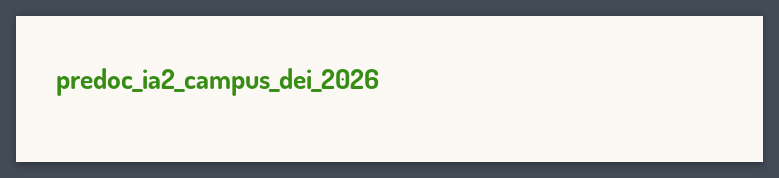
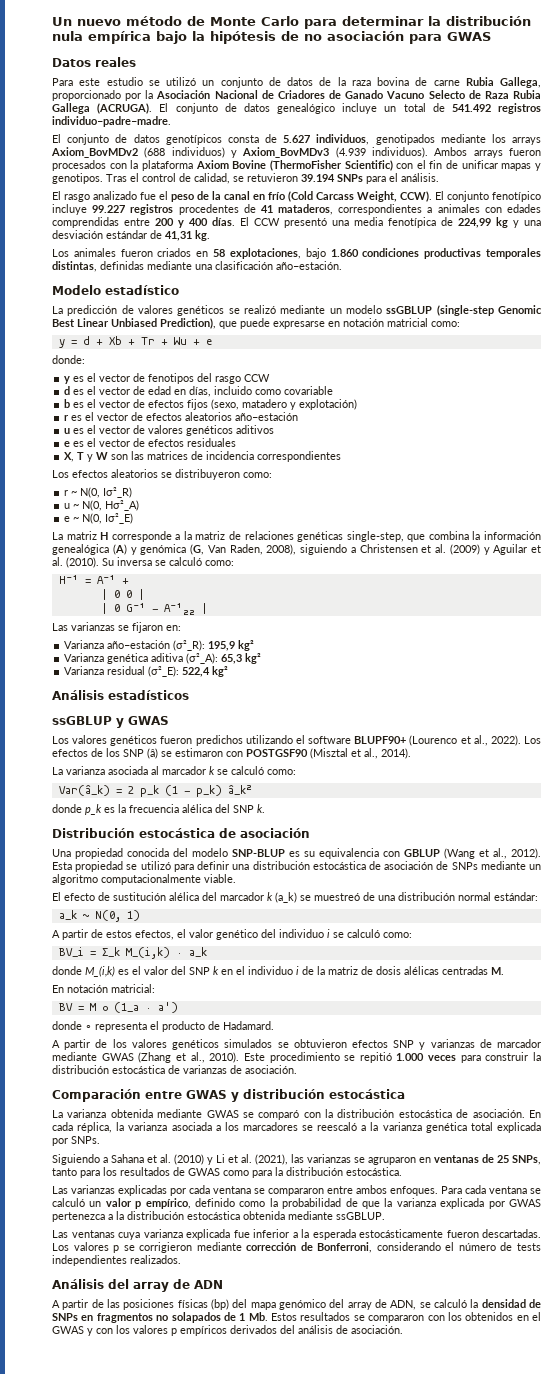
[56,68,379,96] predoc_ia2_campus_dei_2026 -> [52,16,531,29] [52,31,491,44] [52,57,136,67] [52,77,541,88] [52,90,541,101] [52,103,542,114] [52,116,171,127] [52,134,541,145] [51,147,541,158] [52,160,542,171] [52,173,439,184] [52,191,541,202] [52,204,541,215] [52,217,541,228] [52,230,210,241] [52,248,541,259] [52,261,342,272] [52,285,179,295] [52,305,542,316] [52,318,460,329] [58,336,212,348] [52,355,85,364] [64,373,271,384] [64,386,334,397] [64,399,358,410] [64,412,299,421] [64,425,275,436] [64,438,237,447] [64,451,342,462] [52,469,272,480] [64,487,133,498] [64,500,140,511] [64,513,134,524] [52,531,541,542] [52,544,541,555] [52,557,234,568] [58,575,129,584] [100,589,145,600] [100,603,208,615] [52,622,181,633] [64,640,255,651] [64,653,262,664] [64,666,229,677] [52,690,189,700] [52,716,169,728] [52,735,541,746] [52,748,411,759] [52,766,296,775] [58,784,252,797] [52,804,265,815] [52,828,310,838] [52,848,541,859] [52,861,541,872] [52,874,236,885] [52,892,538,903] [58,910,140,922] [52,929,412,940] [58,947,207,959] [52,966,504,977] [52,984,155,993] [58,1002,178,1013] [52,1021,274,1032] [52,1039,541,1050] [52,1052,542,1063] [52,1065,297,1074] [52,1089,405,1102] [52,1109,541,1120] [52,1122,541,1133] [52,1136,100,1146] [52,1154,541,1165] [52,1167,402,1178] [52,1185,541,1196] [52,1198,541,1209] [52,1211,385,1222] [52,1229,541,1240] [52,1242,541,1253] [52,1255,181,1266] [52,1279,223,1292] [52,1299,541,1310] [52,1312,541,1323] [52,1325,403,1336] Un nuevo método de Monte Carlo para determinar la distribución nula empírica bajo la hipótesis de no asociación para GWAS // Datos reales // Para este estudio se utilizó un conjunto de datos de la raza bovina de carne Rubia Gallega, proporcionado por la Asociación Nacional de Criadores de Ganado Vacuno Selecto de Raza Rubia Gallega (ACRUGA). El conjunto de datos genealógico incluye un total de 541.492 registros individuo–padre–madre. // El conjunto de datos genotípicos consta de 5.627 individuos, genotipados mediante los arrays Axiom_BovMDv2 (688 individuos) y Axiom_BovMDv3 (4.939 individuos). Ambos arrays fueron procesados con la plataforma Axiom Bovine (ThermoFisher Scientific) con el fin de unificar mapas y genotipos. Tras el control de calidad, se retuvieron 39.194 SNPs para el análisis. // El rasgo analizado fue el peso de la canal en frío (Cold Carcass Weight, CCW). El conjunto fenotípico incluye 99.227 registros procedentes de 41 mataderos, correspondientes a animales con edades comprendidas entre 200 y 400 días. El CCW presentó una media fenotípica de 224,99 kg y una desviación estándar de 41,31 kg. // Los animales fueron criados en 58 explotaciones, bajo 1.860 condiciones productivas temporales distintas, definidas mediante una clasificación año–estación. // Modelo estadístico // La predicción de valores genéticos se realizó mediante un modelo ssGBLUP (single-step Genomic Best Linear Unbiased Prediction), que puede expresarse en notación matricial como: // y = d + Xb + Tr + Wu + e // donde: // y es el vector de fenotipos del rasgo CCW // d es el vector de edad en días, incluido como covariable // b es el vector de efectos fijos (sexo, matadero y explotación) // r es el vector de efectos aleatorios año–estación // u es el vector de valores genéticos aditivos // e es el vector de efectos residuales // X, T y W son las matrices de incidencia correspondientes // Los efectos aleatorios se distribuyeron como: // r ~ N(0, Iσ²_R) // u ~ N(0, Hσ²_A) // e ~ N(0, Iσ²_E) // La matriz H corresponde a la matriz de relaciones genéticas single-step, que combina la información genealógica (A) y genómica (G, Van Raden, 2008), siguiendo a Christensen et al. (2009) y Aguilar et al. (2010). Su inversa se calculó como: // H⁻¹ = A⁻¹ + // | 0 0 | // | 0 G⁻¹ − A⁻¹₂₂ | // Las varianzas se fijaron en: // Varianza año–estación (σ²_R): 195,9 kg² // Varianza genética aditiva (σ²_A): 65,3 kg² // Varianza residual (σ²_E): 522,4 kg² // Análisis estadísticos // ssGBLUP y GWAS // Los valores genéticos fueron predichos utilizando el software BLUPF90+ (Lourenco et al., 2022). Los efectos de los SNP (â) se estimaron con POSTGSF90 (Misztal et al., 2014). // La varianza asociada al marcador k se calculó como: // Var(â_k) = 2 p_k (1 − p_k) â_k² // donde p_k es la frecuencia alélica del SNP k. // Distribución estocástica de asociación // Una propiedad conocida del modelo SNP-BLUP es su equivalencia con GBLUP (Wang et al., 2012). Esta propiedad se utilizó para definir una distribución estocástica de asociación de SNPs mediante un algoritmo computacionalmente viable. // El efecto de sustitución alélica del marcador k (a_k) se muestreó de una distribución normal estándar: // a_k ~ N(0, 1) // A partir de estos efectos, el valor genético del individuo i se calculó como: // BV_i = Σ_k M_(i,k) · a_k // donde M_(i,k) es el valor del SNP k en el individuo i de la matriz de dosis alélicas centradas M. // En notación matricial: // BV = M ∘ (1_a · a') // donde ∘ representa el producto de Hadamard. // A partir de los valores genéticos simulados se obtuvieron efectos SNP y varianzas de marcador mediante GWAS (Zhang et al., 2010). Este procedimiento se repitió 1.000 veces para construir la distribución estocástica de varianzas de asociación. // Comparación entre GWAS y distribución estocástica // La varianza obtenida mediante GWAS se comparó con la distribución estocástica de asociación. En cada réplica, la varianza asociada a los marcadores se reescaló a la varianza genética total explicada por SNPs. // Siguiendo a Sahana et al. (2010) y Li et al. (2021), las varianzas se agruparon en ventanas de 25 SNPs, tanto para los resultados de GWAS como para la distribución estocástica. // Las varianzas explicadas por cada ventana se compararon entre ambos enfoques. Para cada ventana se calculó un valor p empírico, definido como la probabilidad de que la varianza explicada por GWAS pertenezca a la distribución estocástica obtenida mediante ssGBLUP. // Las ventanas cuya varianza explicada fue inferior a la esperada estocásticamente fueron descartadas. Los valores p se corrigieron mediante corrección de Bonferroni, considerando el número de tests independientes realizados. // Análisis del array de ADN // A partir de las posiciones físicas (bp) del mapa genómico del array de ADN, se calculó la densidad de SNPs en fragmentos no solapados de 1 Mb. Estos resultados se compararon con los obtenidos en el GWAS y con los valores p empíricos derivados del análisis de asociación.

